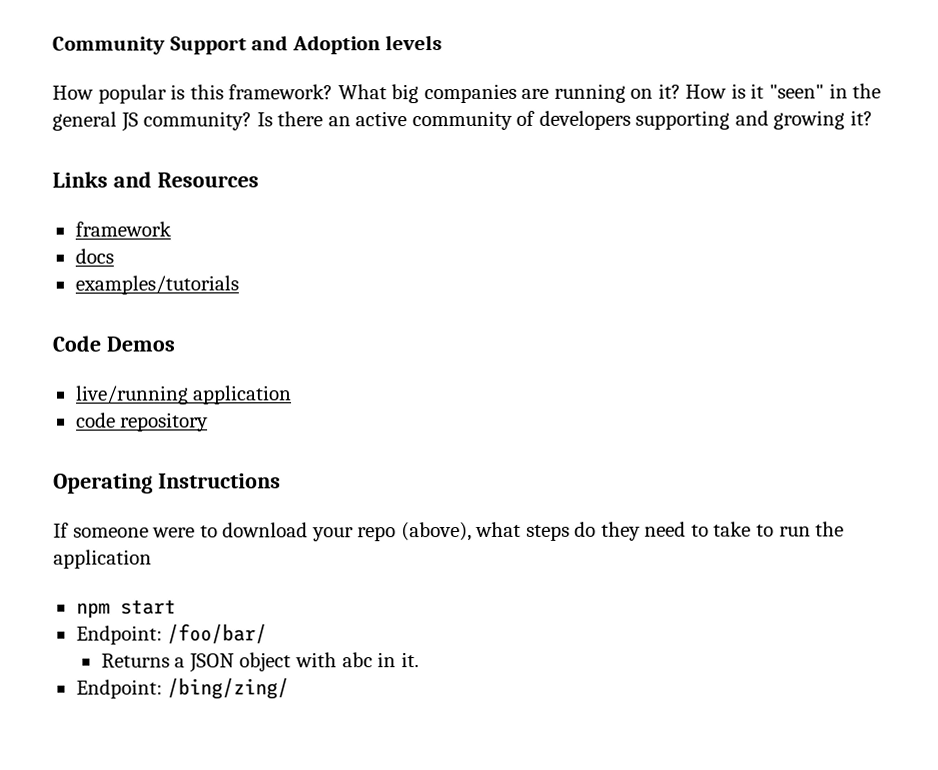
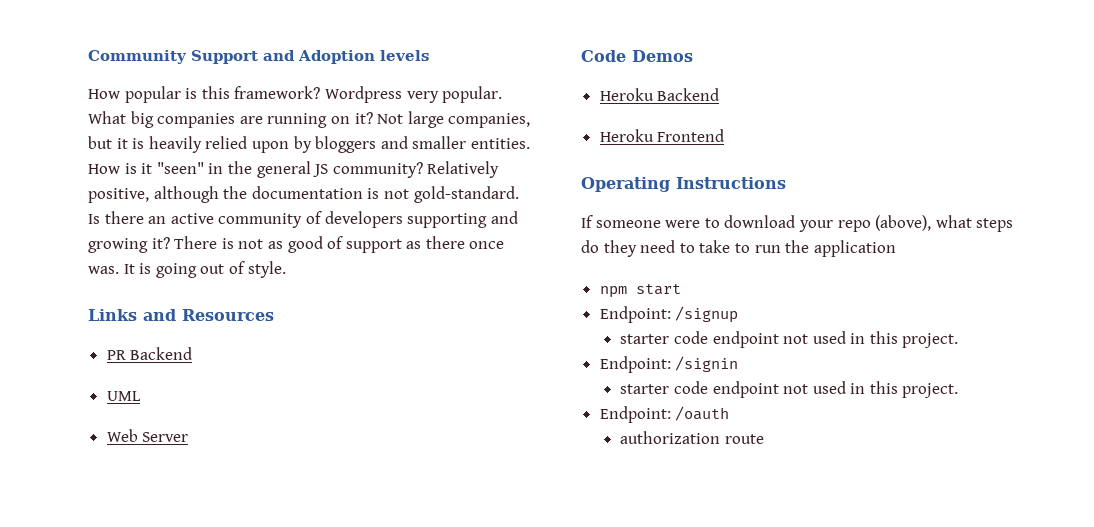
(334, 92) none -> [324,86,503,103] Wordpress very popular.
(681, 91) none -> [377,111,531,128] [88,136,530,153] Not large companies, but it is heavily relied upon by bloggers and smaller entities.
(253, 121) none -> [427,161,500,178] [88,186,519,203] Relatively positive, although the documentation is not gold-standard.
[52,171,259,188] [74,221,172,237] [74,248,114,264] [74,275,239,295] [52,335,175,352] [75,385,293,405] [75,412,210,432] // Links and Resources // framework // docs // examples/tutorials // Code Demos // live/running application // code repository -> [174,236,505,253] [88,261,286,278] [88,309,274,321] [106,347,193,360] [106,391,141,401] [106,429,189,442] [581,50,693,62] [599,88,720,101] [599,129,725,142] There is not as good of support as there once was. It is going out of style. // Links and Resources // PR Backend // UML // Web Server // Code Demos // Heroku Backend // Heroku Frontend
[167,623,268,644] [100,652,419,673] [75,678,290,700] /foo/bar/ // Returns a JSON object with abc in it. // Endpoint: /bing/zing/ -> [675,306,739,323] [620,331,959,348] [599,356,739,373] [620,381,959,398] [599,406,730,423] [620,431,764,444] /signup // starter code endpoint not used in this project. // Endpoint: /signin // starter code endpoint not used in this project. // Endpoint: /oauth // authorization route

